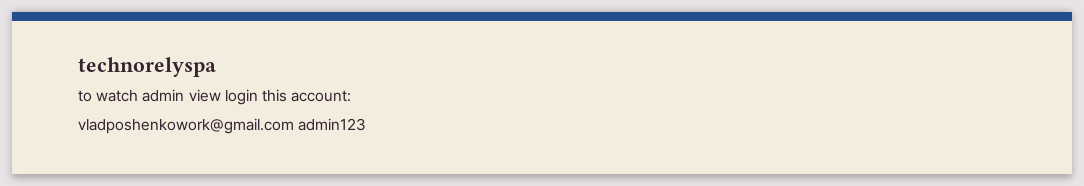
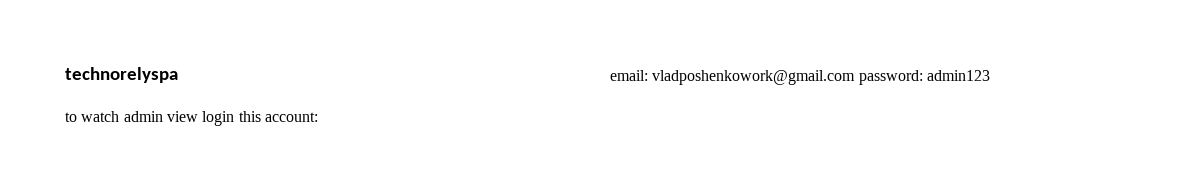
[78,118,294,134] vladposhenkowork@gmail.com -> [610,70,923,85] email: vladposhenkowork@gmail.com password:

